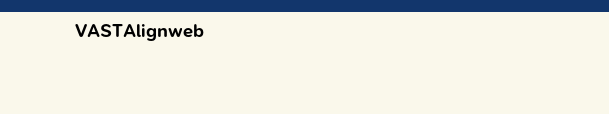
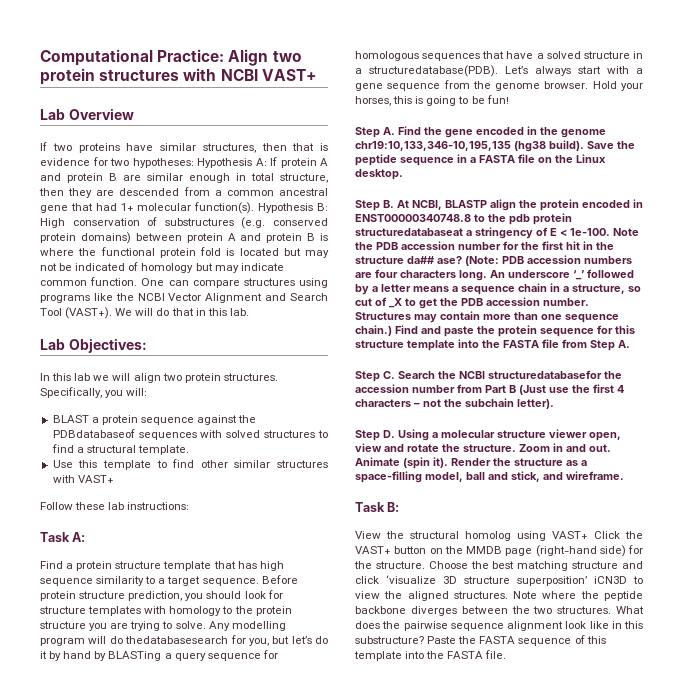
[75,24,204,41] VASTAlignweb -> [40,49,302,66] [40,68,317,85] [40,108,134,120] [40,142,328,153] [40,157,328,168] [40,173,328,183] [39,187,328,198] [40,202,328,214] [40,217,328,229] [40,232,328,244] [40,247,329,258] [40,262,284,273] [40,277,328,288] [40,293,328,303] [40,307,249,319] [40,338,147,353] [40,373,278,383] [40,387,148,398] [52,415,257,425] [52,429,328,440] [51,444,189,455] [52,459,328,470] [52,475,114,483] [40,502,190,510] [40,532,86,542] [40,561,284,571] [40,575,298,586] [40,590,283,601] [40,606,292,616] [40,621,286,631] [40,635,328,646] [40,650,278,661] [355,51,643,61] [355,65,643,77] [355,80,643,91] [355,95,509,106] [355,126,606,138] [355,140,635,152] [355,154,606,166] [355,169,403,180] [355,199,643,211] [355,213,572,225] [355,227,639,239] [355,241,614,250] [355,255,632,266] [355,269,634,281] [355,283,641,295] [355,297,589,309] [355,311,619,323] [355,325,635,337] [355,339,630,351] [355,370,622,382] [355,384,624,395] [355,398,554,409] [355,429,621,441] [355,443,611,452] [355,457,587,469] [355,471,624,483] [355,502,400,512] [355,531,643,541] [355,545,643,557] [354,561,643,571] [355,575,643,586] [355,591,643,601] [355,606,644,616] [355,621,643,631] [355,635,606,646] [354,650,507,661] Computational Practice: Align two protein structures with NCBI VAST+ // Lab Overview // If two proteins have similar structures, then that is evidence for two hypotheses: Hypothesis A: If protein A and protein B are similar enough in total structure, then they are descended from a common ancestral gene that had 1+ molecular function(s). Hypothesis B: High conservation of substructures (e.g. conserved protein domains) between protein A and protein B is where the functional protein fold is located but may not be indicated of homology but may indicate common function. One can compare structures using programs like the NCBI Vector Alignment and Search Tool (VAST+). We will do that in this lab. // Lab Objectives: // In this lab we will align two protein structures. Specifically, you will: // BLAST a protein sequence against the PDBdatabaseof sequences with solved structures to find a structural template. // Use this template to find other similar structures with VAST+ // Follow these lab instructions: // Task A: // Find a protein structure template that has high sequence similarity to a target sequence. Before protein structure prediction, you should look for structure templates with homology to the protein structure you are trying to solve. Any modelling program will do thedatabasesearch for you, but let’s do it by hand by BLASTing a query sequence for homologous sequences that have a solved structure in a structuredatabase(PDB). Let’s always start with a gene sequence from the genome browser. Hold your horses, this is going to be fun! // Step A. Find the gene encoded in the genome chr19:10,133,346-10,195,135 (hg38 build). Save the peptide sequence in a FASTA file on the Linux desktop. // Step B. At NCBI, BLASTP align the protein encoded in ENST00000340748.8 to the pdb protein structuredatabaseat a stringency of E < 1e-100. Note the PDB accession number for the first hit in the structure da## ase? (Note: PDB accession numbers are four characters long. An underscore ‘_’ followed by a letter means a sequence chain in a structure, so cut of _X to get the PDB accession number. Structures may contain more than one sequence chain.) Find and paste the protein sequence for this structure template into the FASTA file from Step A. // Step C. Search the NCBI structuredatabasefor the accession number from Part B (Just use the first 4 characters – not the subchain letter). // Step D. Using a molecular structure viewer open, view and rotate the structure. Zoom in and out. Animate (spin it). Render the structure as a space-filling model, ball and stick, and wireframe. // Task B: // View the structural homolog using VAST+ Click the VAST+ button on the MMDB page (right-hand side) for the structure. Choose the best matching structure and click ‘visualize 3D structure superposition’ iCN3D to view the aligned structures. Note where the peptide backbone diverges between the two structures. What does the pairwise sequence alignment look like in this substructure? Paste the FASTA sequence of this template into the FASTA file.

